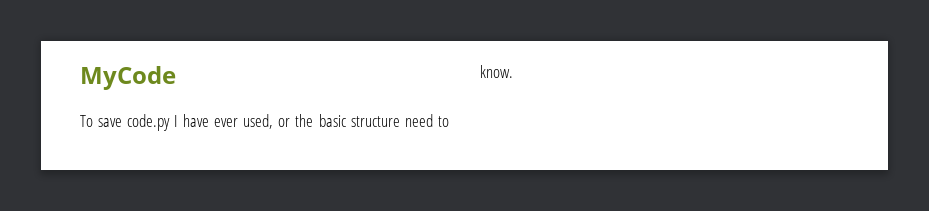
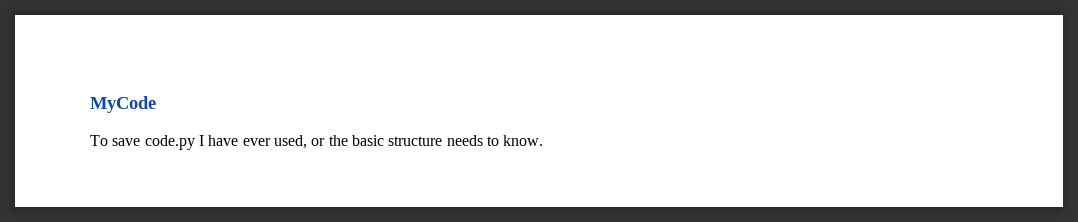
[404,114,433,127] need -> [446,135,483,146] needs

